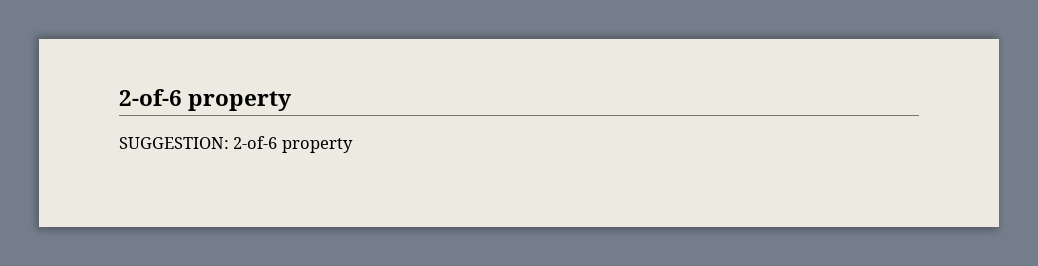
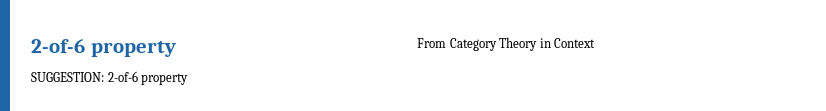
(353, 145) none -> [417,37,596,51] // From Category Theory in Context

